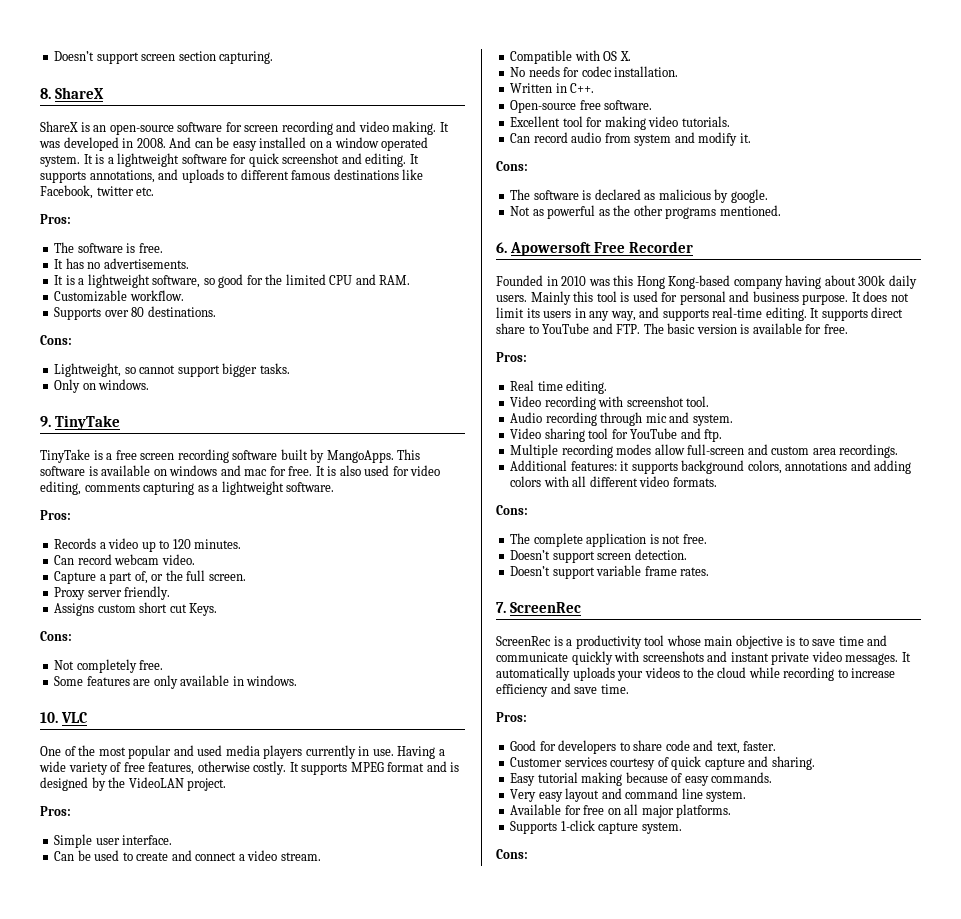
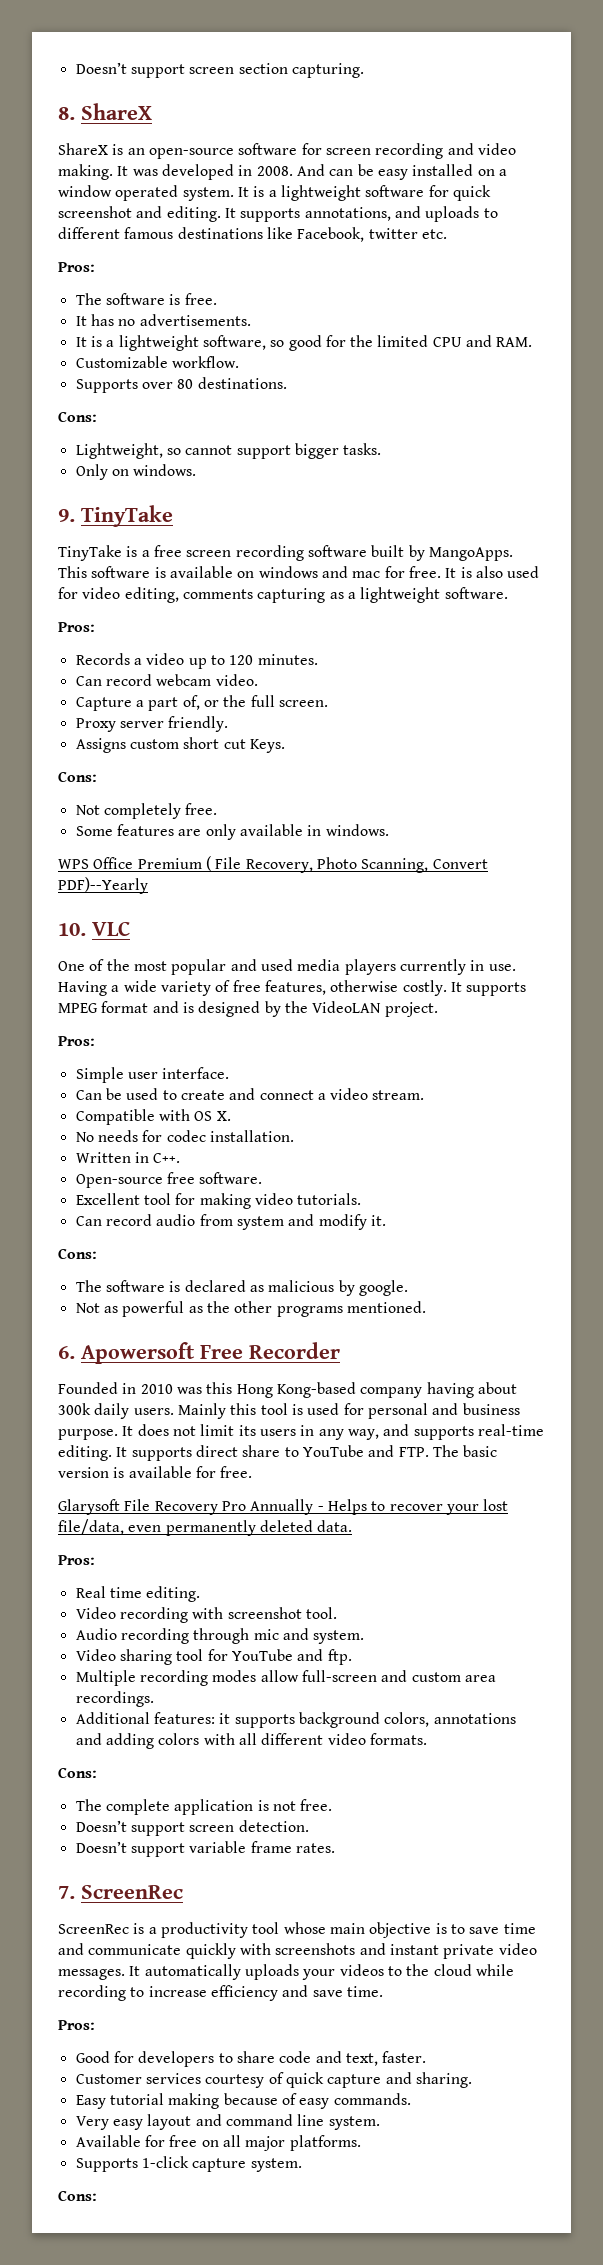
(298, 680) none -> [58,856,488,873] [58,877,148,894] // WPS Office Premium ( File Recovery, Photo Scanning, Convert PDF)--Yearly
(848, 329) none -> [58,1499,509,1515] [58,1519,353,1536] // Glarysoft File Recovery Pro Annually - Helps to recover your lost file/data, even permanently deleted data.

